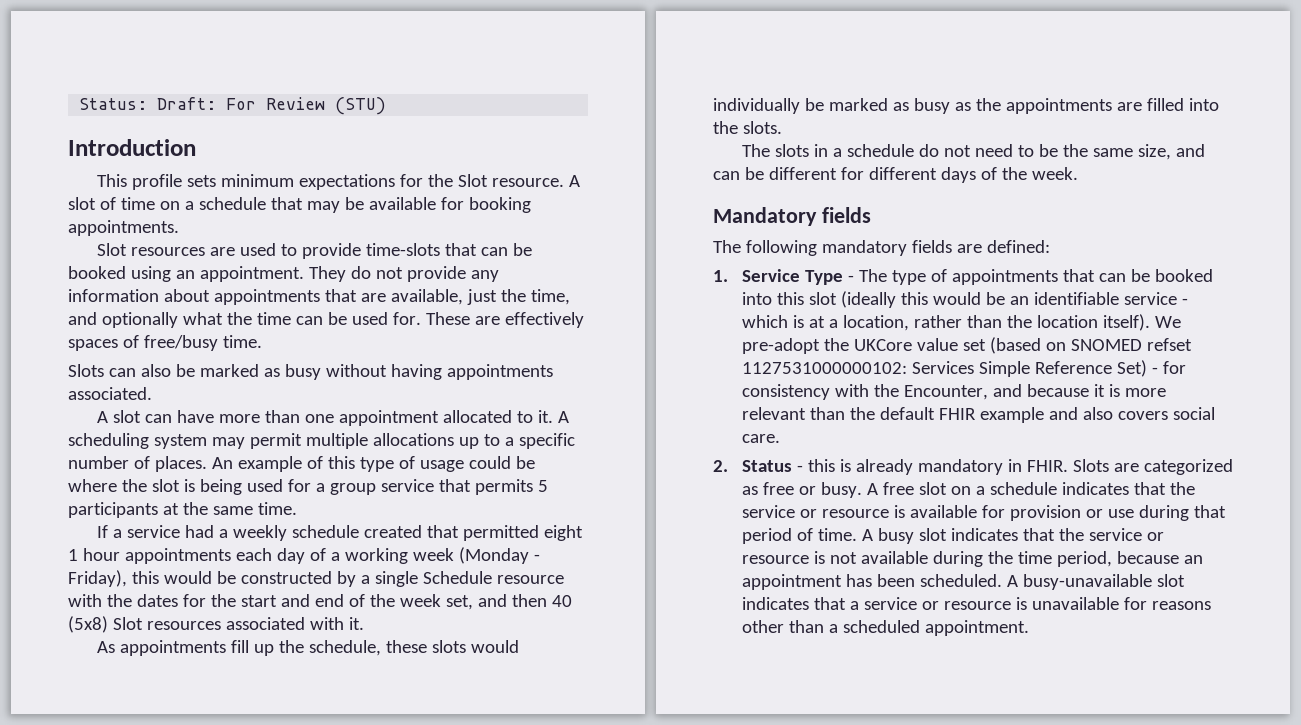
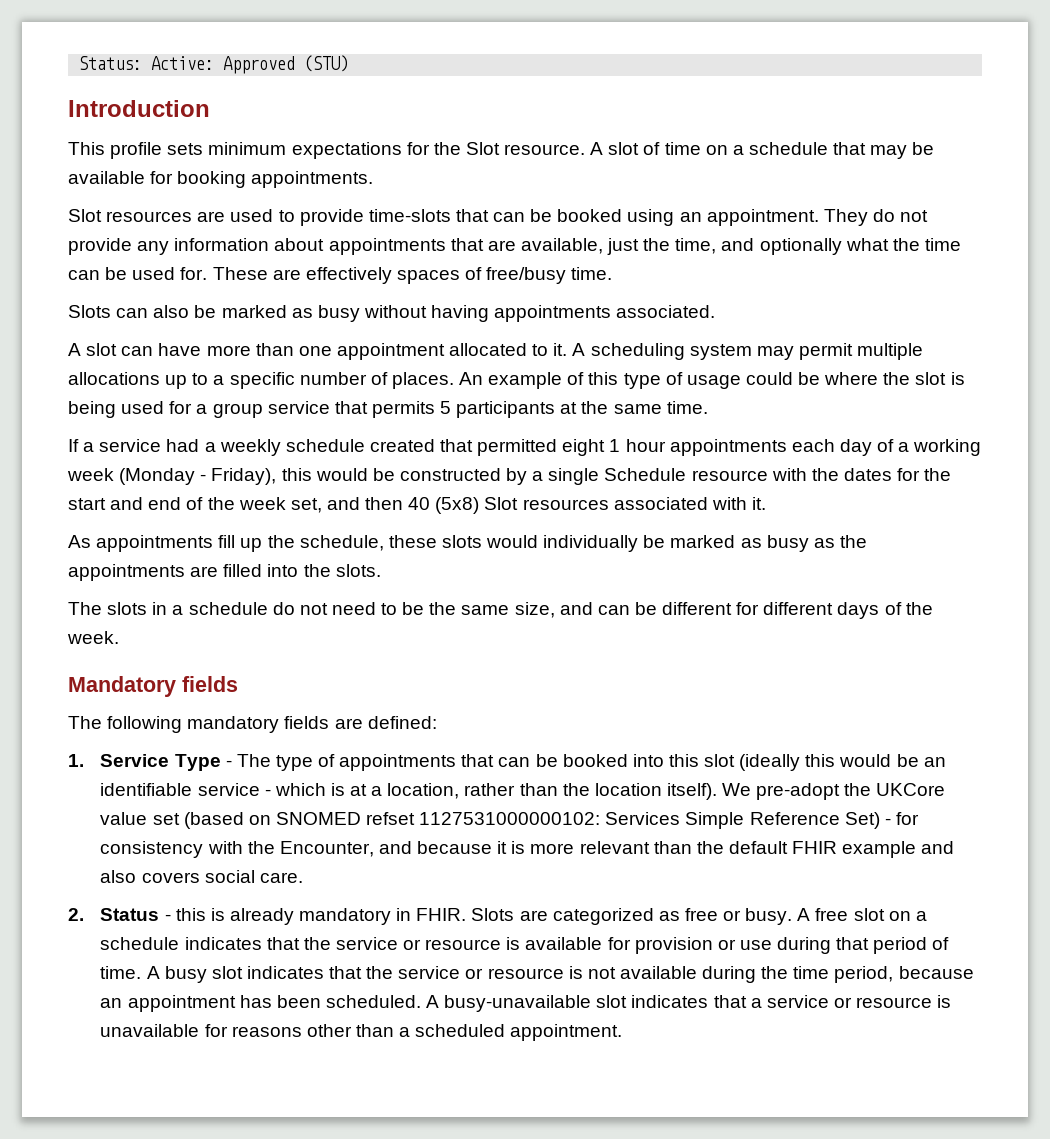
[157,97,326,110] Draft: For Review -> [151,56,296,74] Active: Approved

